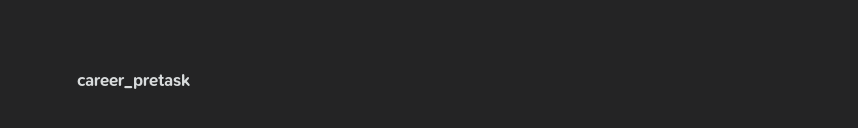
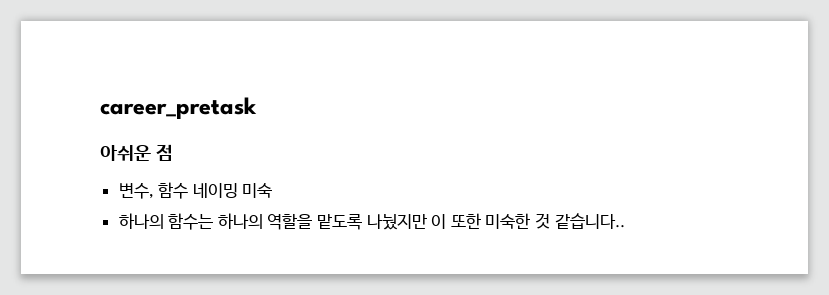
(190, 81) none -> [100,144,174,161] [118,182,273,199] [118,213,625,230] // 아쉬운 점 // 변수, 함수 네이밍 미숙 // 하나의 함수는 하나의 역할을 맡도록 나눴지만 이 또한 미숙한 것 같습니다..

